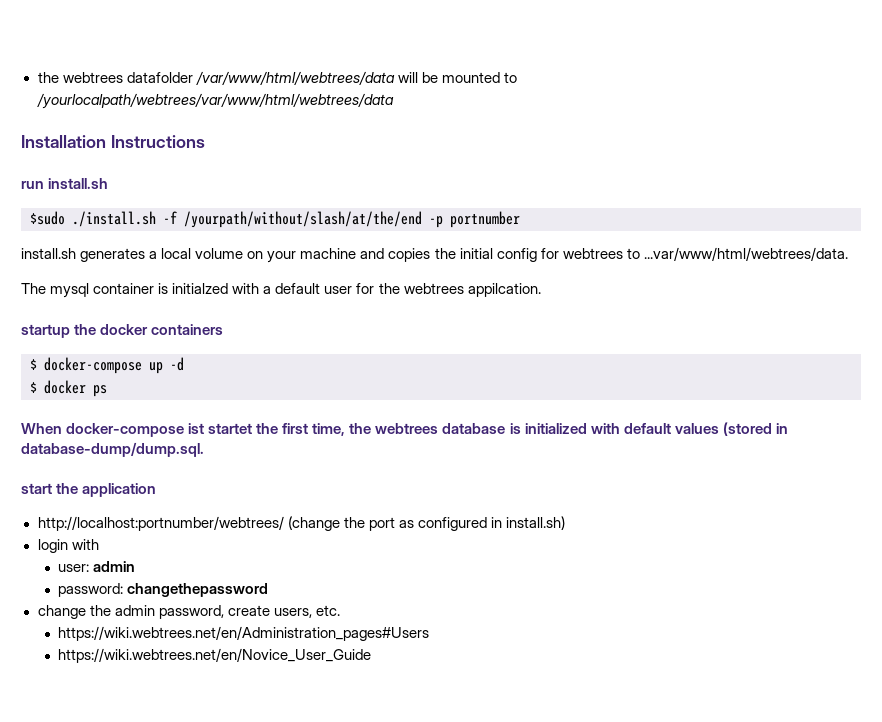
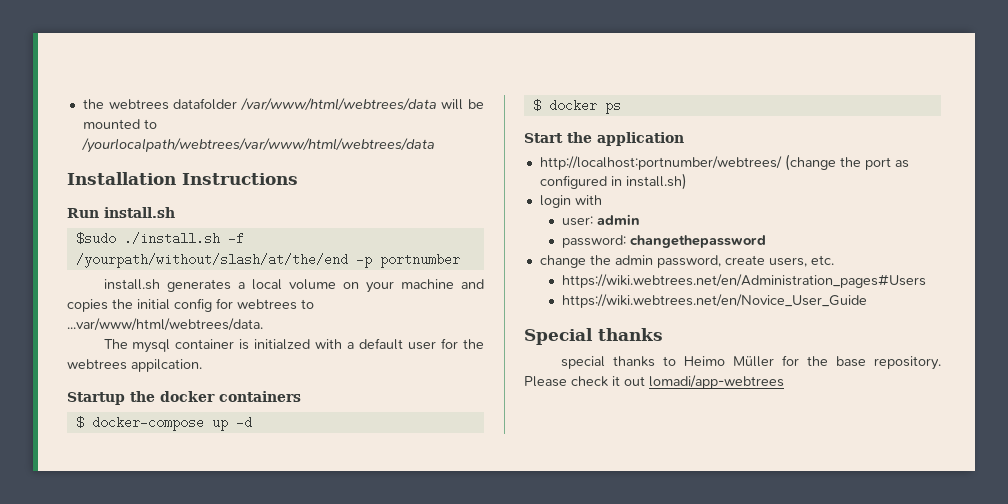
[21,181,44,189] run -> [67,208,99,218] Run
[21,324,70,338] startup -> [67,392,125,405] Startup
[21,422,788,437] [21,442,204,457] [21,483,52,494] When docker-compose ist startet the first time, the webtrees database is initialized with default values (stored in database-dump/dump.sql. // start -> [524,133,563,143] Start
(372, 655) none -> [524,328,663,345] [560,355,941,370] [524,375,784,389] // Special thanks // special thanks to Heimo Müller for the base repository. Please check it out lomadi/app-webtrees

